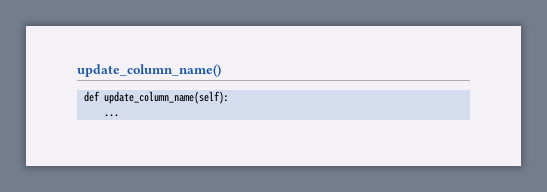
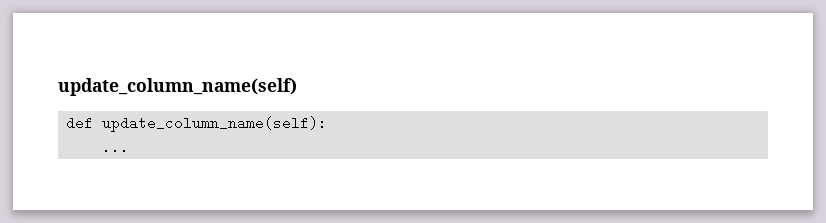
[77,64,221,77] update_column_name() -> [58,78,297,96] update_column_name(self)

